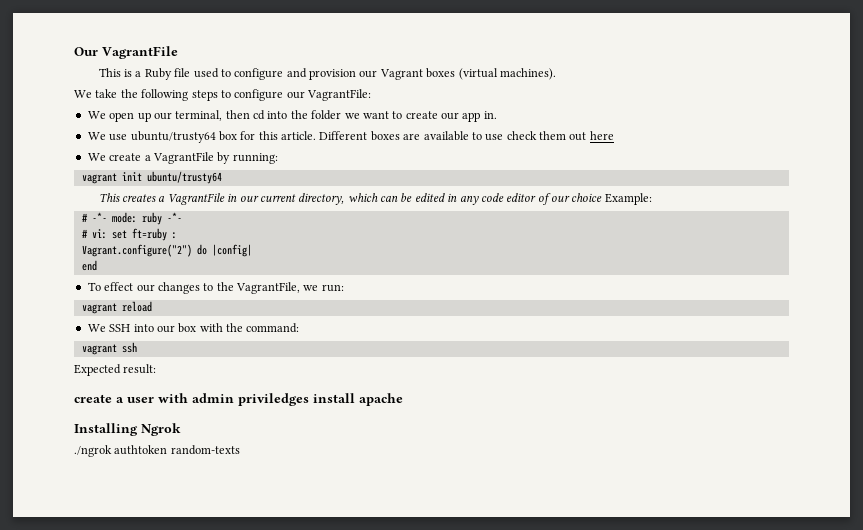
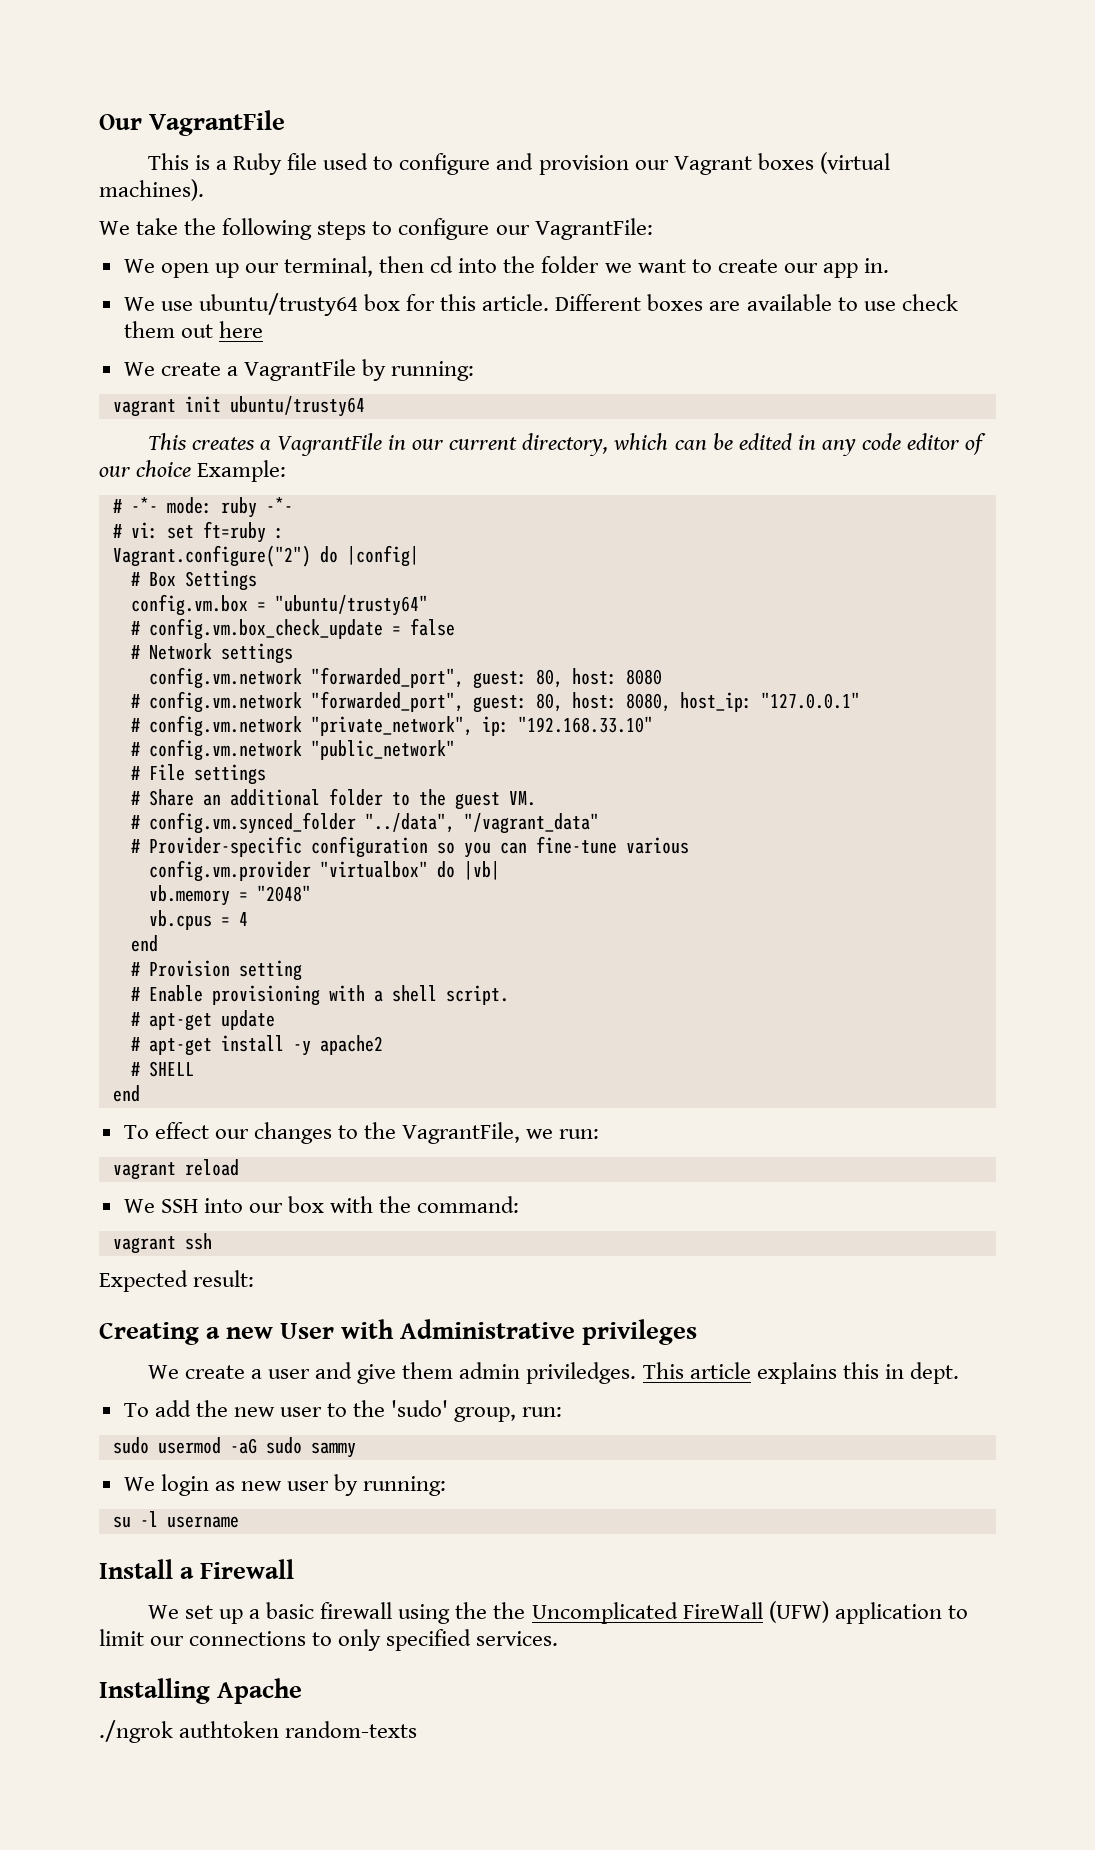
(252, 250) none -> [130,570,257,591] [130,594,428,616] [130,618,455,640] [130,643,293,664] [148,667,662,689] [130,691,860,713] [130,715,653,737] [130,739,455,761] [130,764,266,785] [130,788,536,810] [130,812,599,834] [130,836,689,858] [148,860,500,882] [148,885,311,906] [148,910,248,930] [130,935,158,952] [130,960,302,981] [130,985,509,1006] [130,1010,275,1031] [130,1035,383,1056] [130,1061,194,1077] // # Box Settings // config.vm.box = "ubuntu/trusty64" // # config.vm.box_check_update = false // # Network settings // config.vm.network "forwarded_port", guest: 80, host: 8080 // # config.vm.network "forwarded_port", guest: 80, host: 8080, host_ip: "127.0.0.1" // # config.vm.network "private_network", ip: "192.168.33.10" // # config.vm.network "public_network" // # File settings // # Share an additional folder to the guest VM. // # config.vm.synced_folder "../data", "/vagrant_data" // # Provider-specific configuration so you can fine-tune various // config.vm.provider "virtualbox" do |vb| // vb.memory = "2048" // vb.cpus = 4 // end // # Provision setting // # Enable provisioning with a shell script. // # apt-get update // # apt-get install -y apache2 // # SHELL
[74,393,403,406] create a user with admin priviledges install apache -> [99,1319,698,1345] [147,1362,959,1384] [123,1400,563,1422] [112,1437,356,1458] [123,1474,447,1496] [112,1511,239,1528] [99,1559,295,1579] [147,1601,968,1624] [99,1629,559,1651] Creating a new User with Administrative privileges // We create a user and give them admin priviledges. This article explains this in dept. // To add the new user to the 'sudo' group, run: // sudo usermod -aG sudo sammy // We login as new user by running: // su -l username // Install a Firewall // We set up a basic firewall using the the Uncomplicated FireWall (UFW) application to limit our connections to only specified services.
[141,423,181,436] Ngrok -> [217,1678,303,1704] Apache

